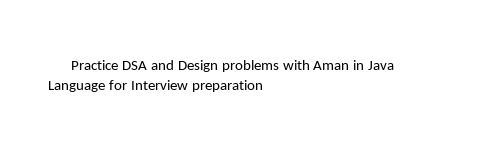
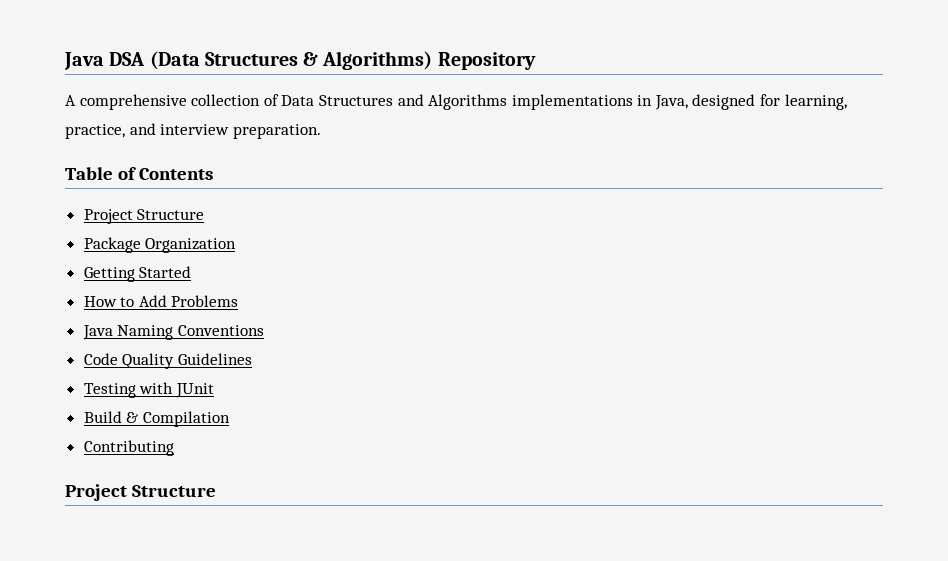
[70,60,395,72] [48,80,263,92] Practice DSA and Design problems with Aman in Java Language for Interview preparation -> [64,51,536,70] [65,94,847,110] [65,123,321,139] [65,167,213,180] [83,209,205,224] [83,237,237,253] [83,266,192,282] [83,295,239,307] [82,325,264,340] [83,353,252,369] [83,382,214,398] [83,411,230,427] [83,440,174,456] [65,484,216,501] Java DSA (Data Structures & Algorithms) Repository // A comprehensive collection of Data Structures and Algorithms implementations in Java, designed for learning, practice, and interview preparation. // Table of Contents // Project Structure // Package Organization // Getting Started // How to Add Problems // Java Naming Conventions // Code Quality Guidelines // Testing with JUnit // Build & Compilation // Contributing // Project Structure

